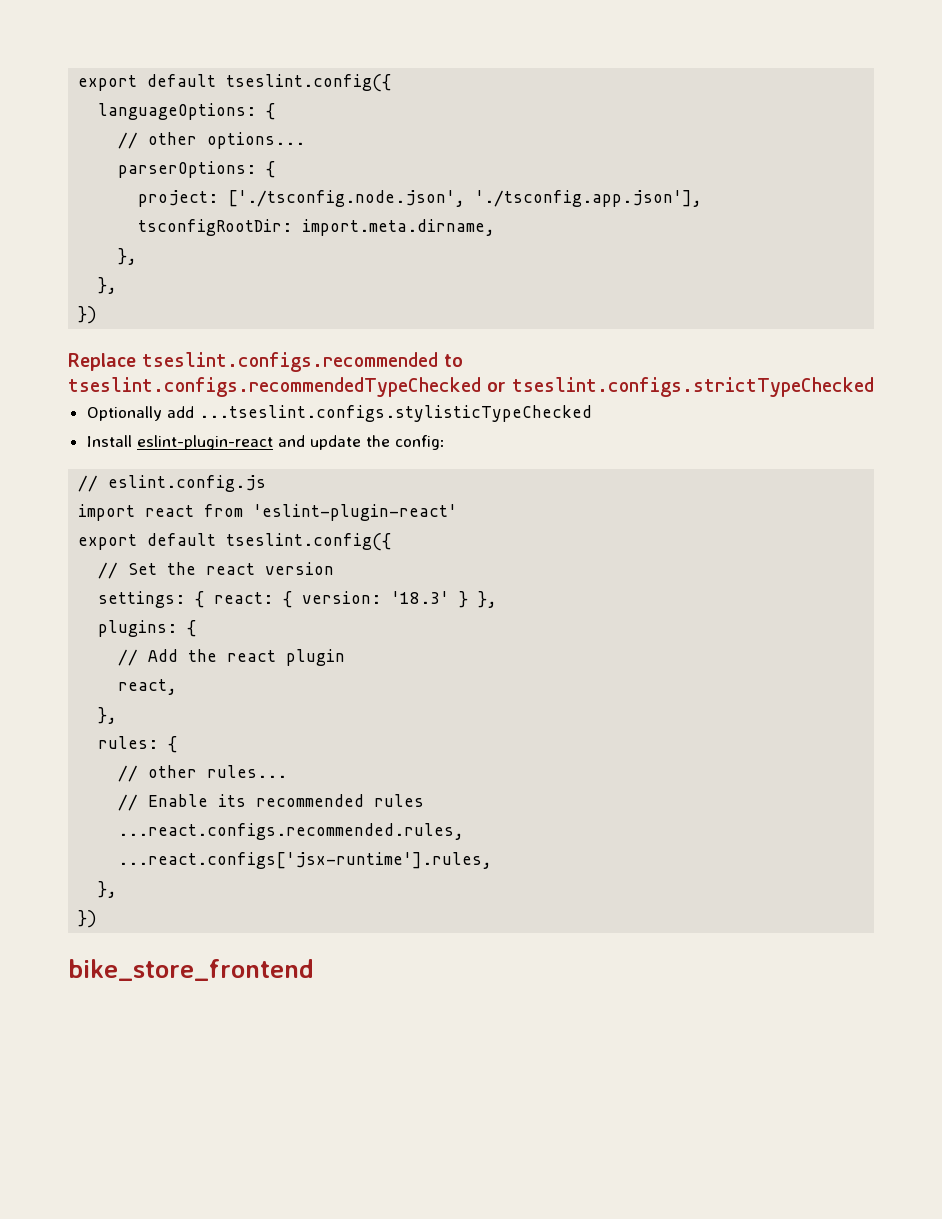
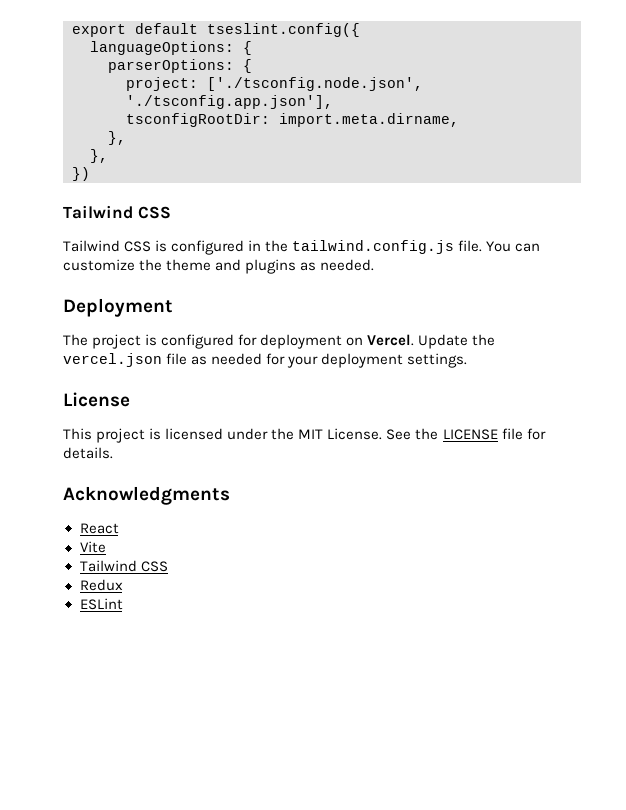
[118,132,306,149] // // other options... -> (252, 48) none
[68,352,463,372] [68,377,874,397] [86,405,592,422] [86,435,445,450] [78,475,267,492] [78,504,458,521] [78,533,392,551] [98,562,335,579] [98,591,498,608] [98,620,197,637] [118,649,346,666] [118,679,178,695] [98,707,118,724] [98,736,178,753] [118,765,288,782] [118,794,425,811] [118,823,465,840] [118,852,493,869] [98,881,118,898] [78,910,98,928] [68,959,314,981] Replace tseslint.configs.recommended to tseslint.configs.recommendedTypeChecked or tseslint.configs.strictTypeChecked // Optionally add ...tseslint.configs.stylisticTypeChecked // Install eslint-plugin-react and update the config: // // eslint.config.js // import react from 'eslint-plugin-react' // export default tseslint.config({ // // Set the react version // settings: { react: { version: '18.3' } }, // plugins: { // // Add the react plugin // react, // }, // rules: { // // other rules... // // Enable its recommended rules // ...react.configs.recommended.rules, // ...react.configs['jsx-runtime'].rules, // }, // }) // bike_store_frontend -> [63,205,171,219] [63,240,541,255] [63,259,375,274] [63,298,173,317] [63,334,496,349] [63,353,468,368] [63,392,130,407] [63,428,546,443] [63,447,113,459] [63,486,230,505] [79,523,119,534] [79,541,106,553] [79,560,168,572] [79,579,123,591] [79,598,123,610] Tailwind CSS // Tailwind CSS is configured in the tailwind.config.js file. You can customize the theme and plugins as needed. // Deployment // The project is configured for deployment on Vercel. Update the vercel.json file as needed for your deployment settings. // License // This project is licensed under the MIT License. See the LICENSE file for details. // Acknowledgments // React // Vite // Tailwind CSS // Redux // ESLint

